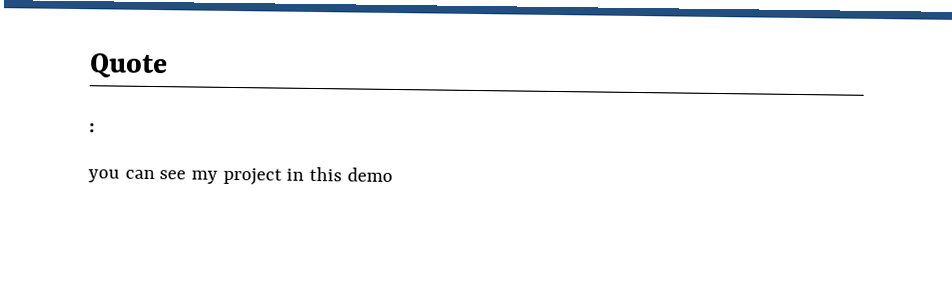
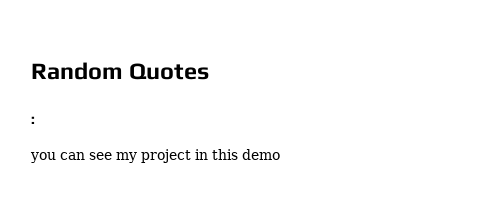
[89,53,168,79] Quote -> [31,62,210,80] Random Quotes

